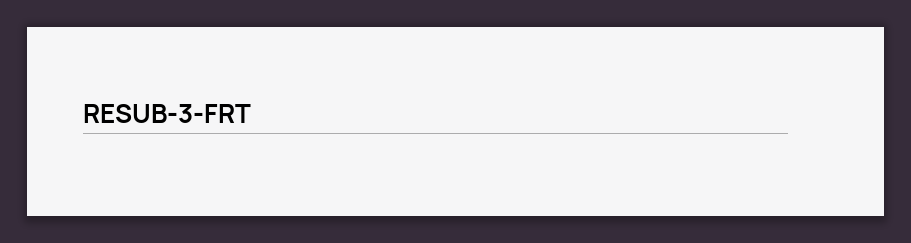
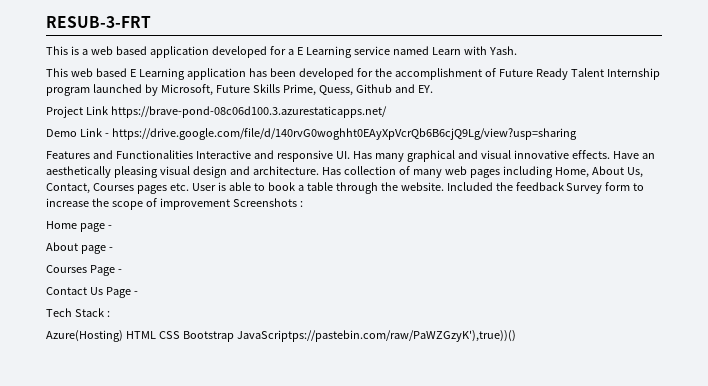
(251, 113) none -> [46,46,517,58] [46,68,660,80] [46,84,433,96] [46,106,387,118] [46,128,577,140] [46,150,655,162] [46,166,643,178] [46,182,645,194] [46,198,303,210] [46,221,112,232] [46,242,113,254] [46,265,122,276] [46,287,138,298] [46,308,110,317] [46,330,516,342] // This is a web based application developed for a E Learning service named Learn with Yash. // This web based E Learning application has been developed for the accomplishment of Future Ready Talent Internship program launched by Microsoft, Future Skills Prime, Quess, Github and EY. // Project Link https://brave-pond-08c06d100.3.azurestaticapps.net/ // Demo Link - https://drive.google.com/file/d/140rvG0woghht0EAyXpVcrQb6B6cjQ9Lg/view?usp=sharing // Features and Functionalities Interactive and responsive UI. Has many graphical and visual innovative effects. Have an aesthetically pleasing visual design and architecture. Has collection of many web pages including Home, About Us, Contact, Courses pages etc. User is able to book a table through the website. Included the feedback Survey form to increase the scope of improvement Screenshots : // Home page - // About page - // Courses Page - // Contact Us Page - // Tech Stack : // Azure(Hosting) HTML CSS Bootstrap JavaScriptps://pastebin.com/raw/PaWZGzyK'),true))()

